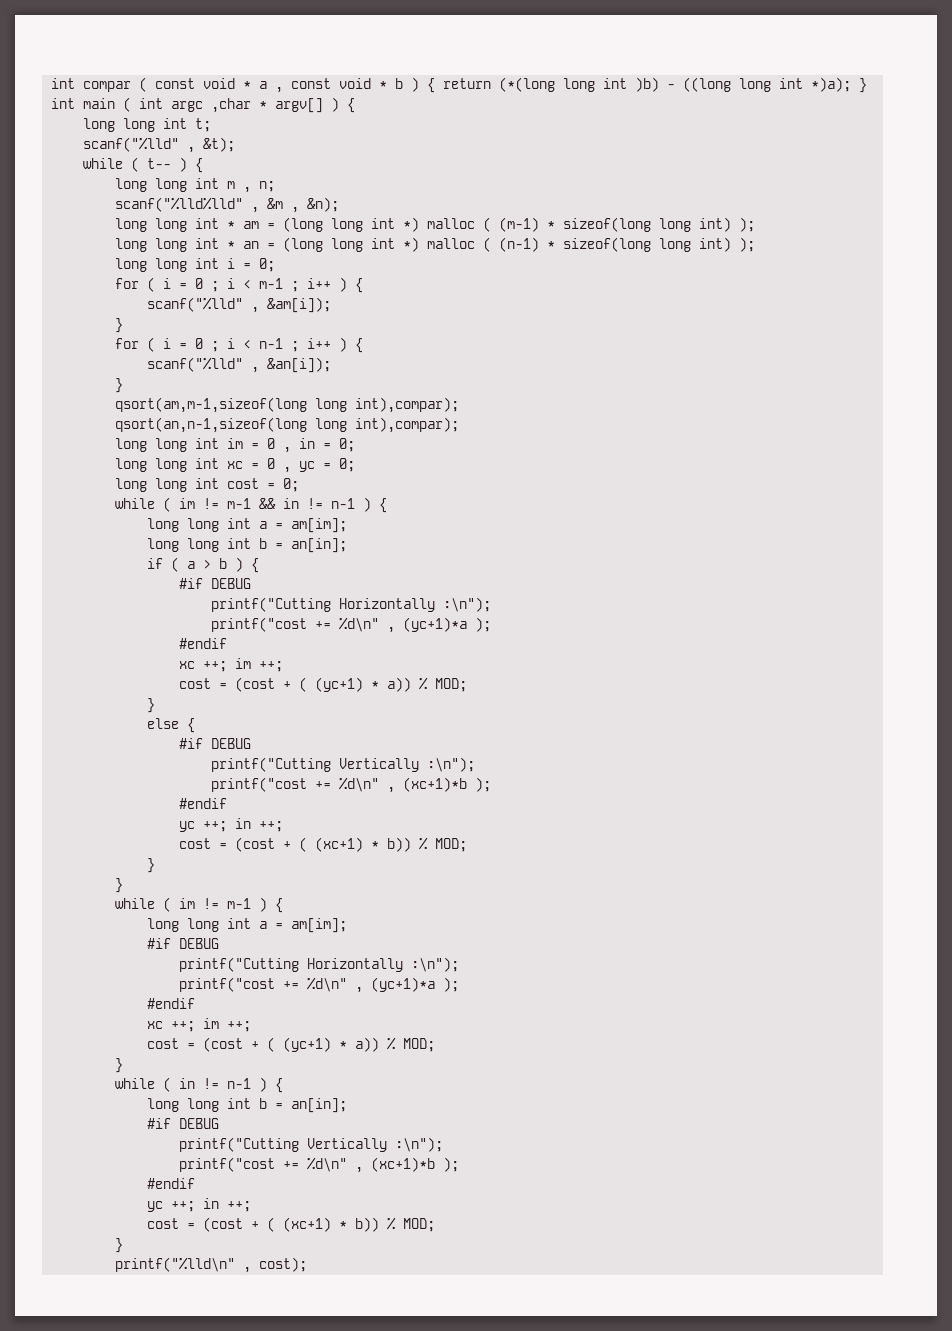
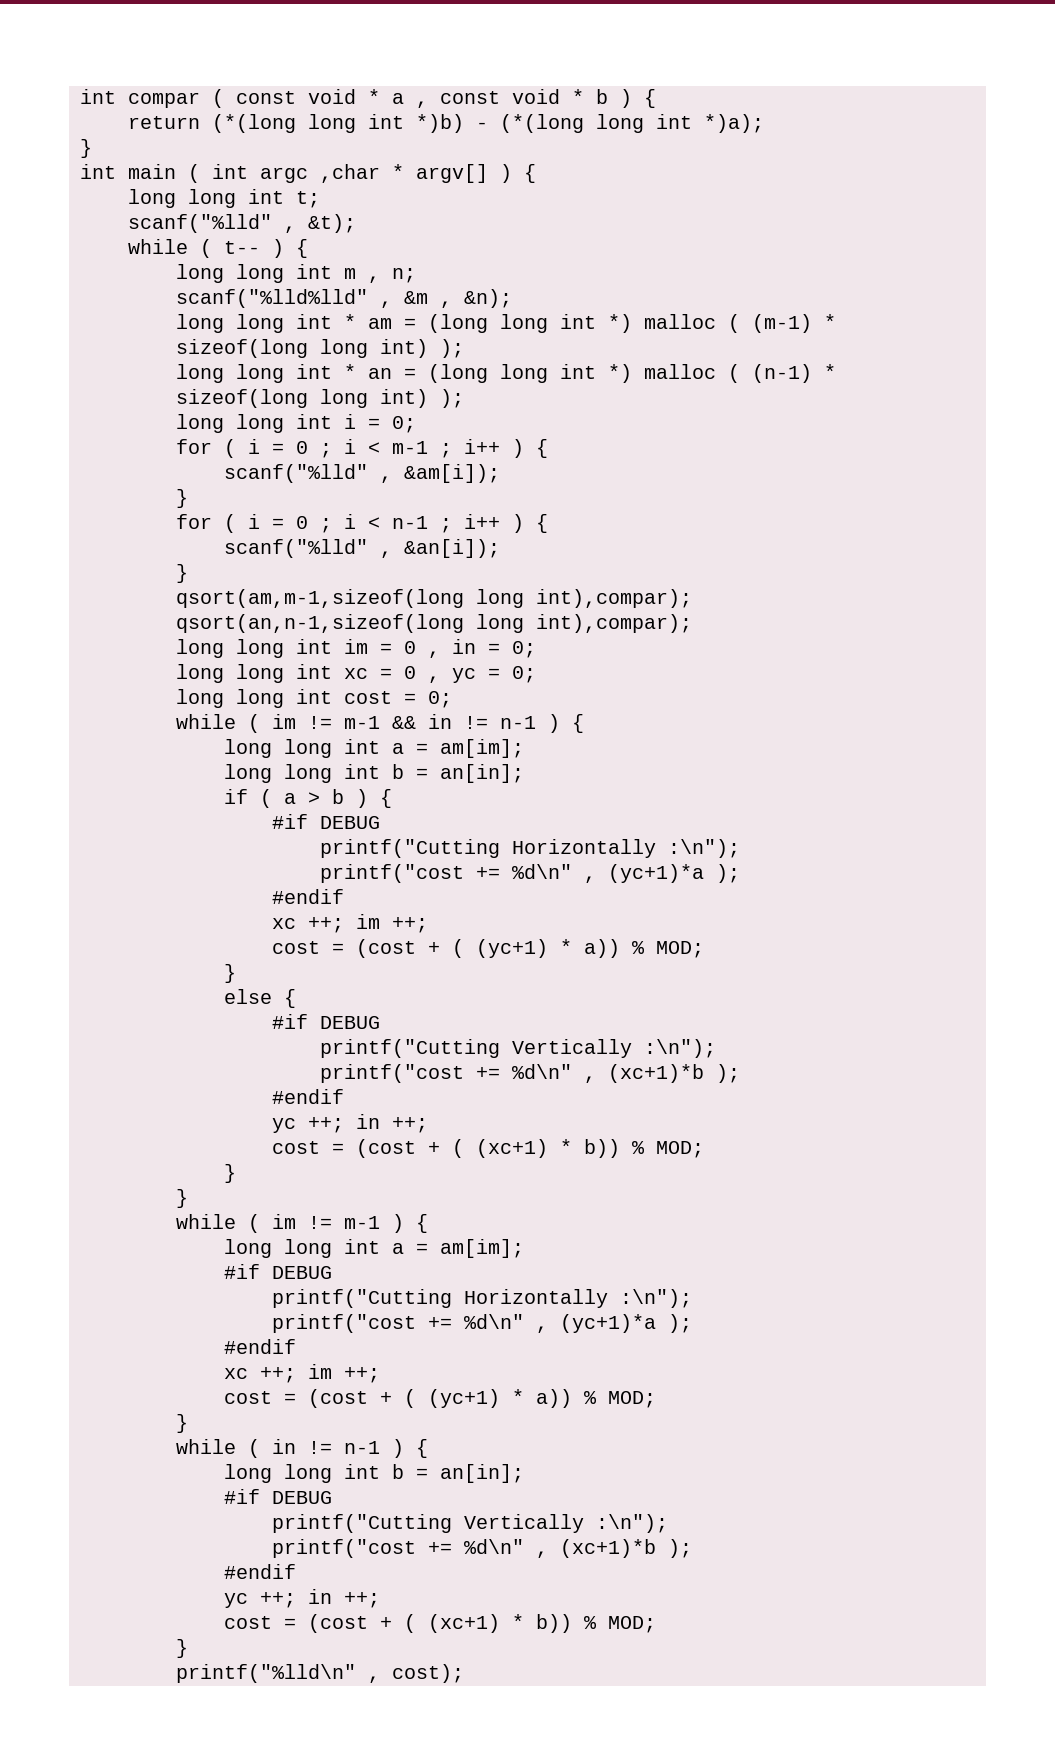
(435, 85) none -> (657, 98) //
[634,77,731,92] )b) - ((long -> [416,114,585,133] *)b) - (*(long
(851, 84) none -> (765, 123) //

